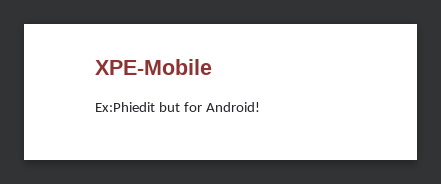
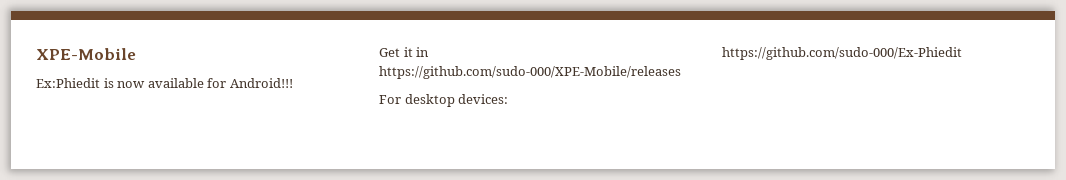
[158,102,260,112] but for Android! -> [103,78,293,88] [379,47,430,57] [379,66,681,79] [379,94,509,107] [722,47,962,60] is now available for Android!!! // Get it in https://github.com/sudo-000/XPE-Mobile/releases // For desktop devices: https://github.com/sudo-000/Ex-Phiedit

